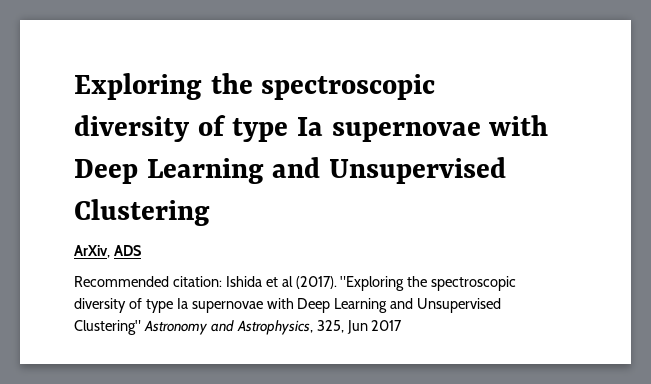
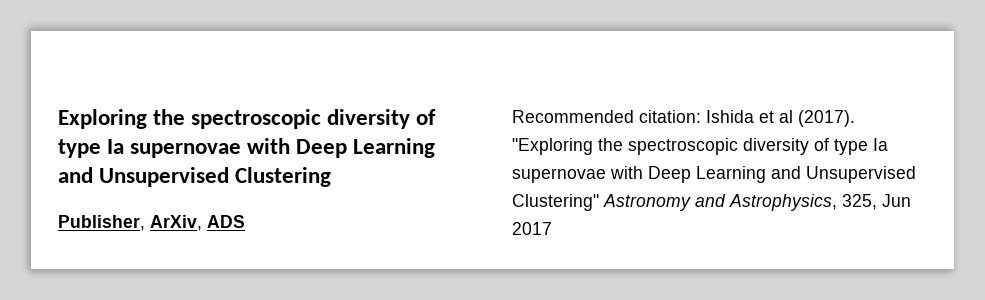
(210, 212) none -> [58,215,145,231] Publisher,

